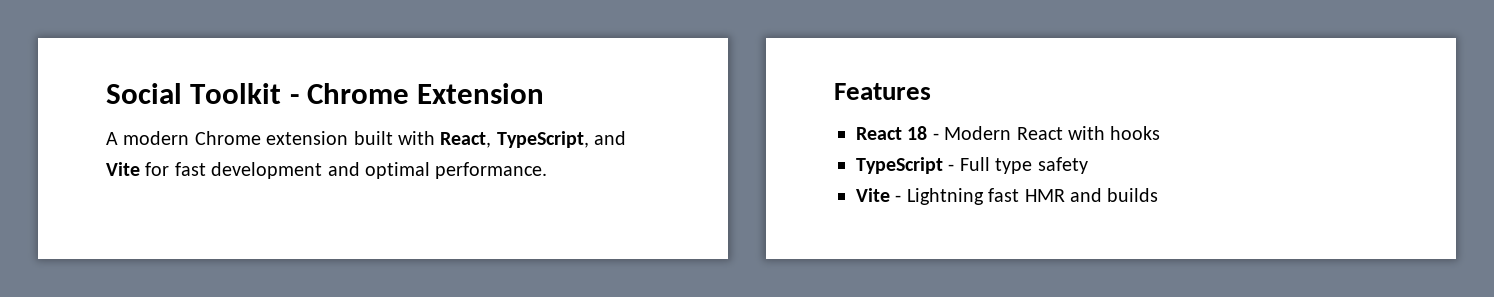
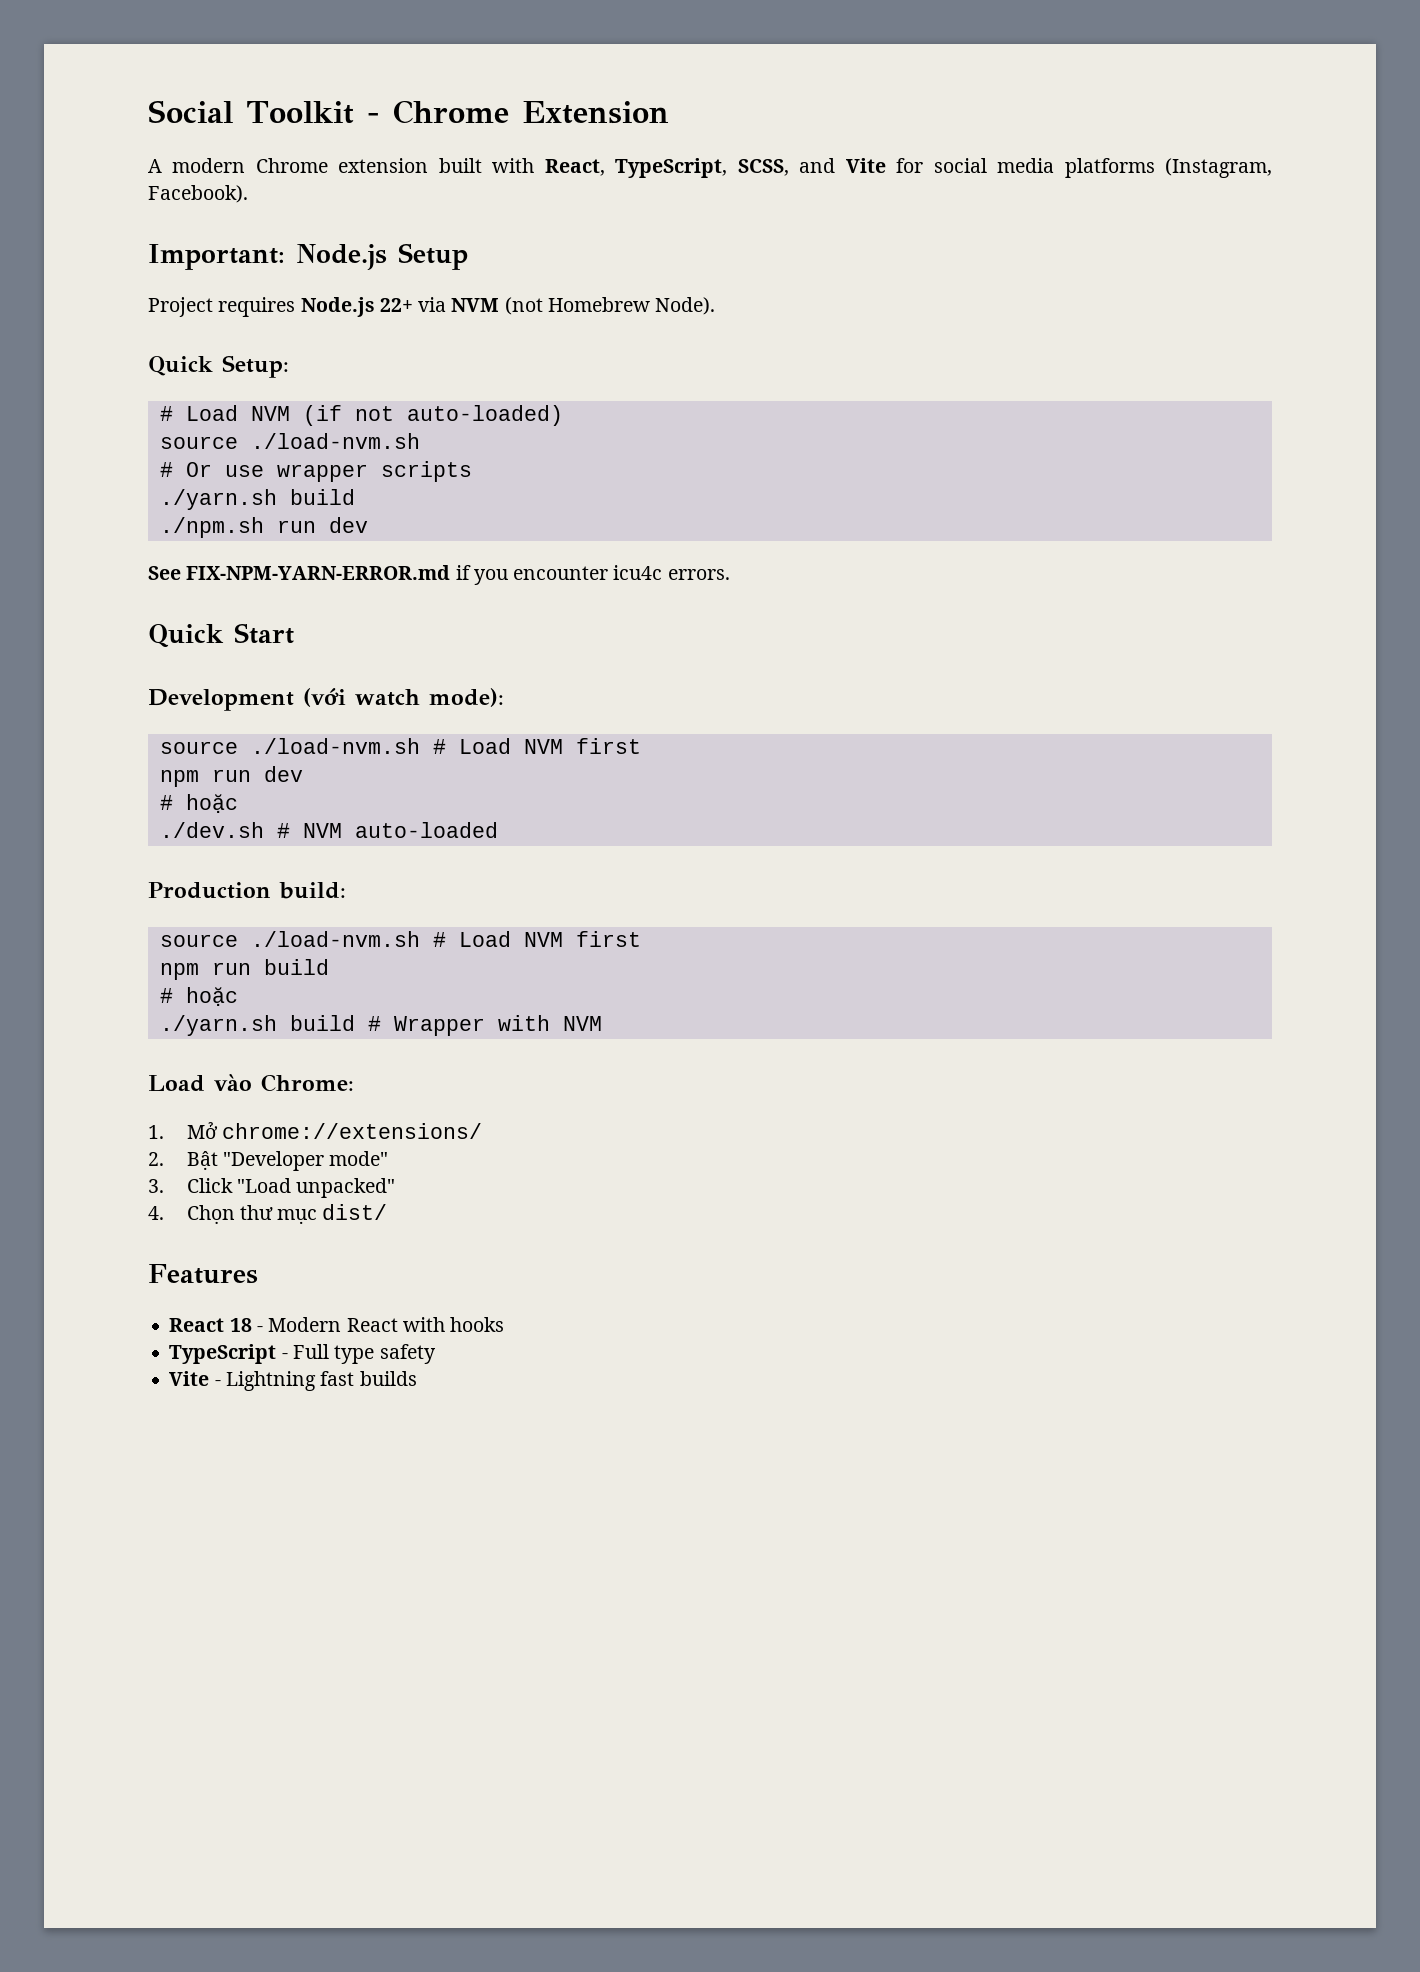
(589, 139) none -> [737,159,789,176] SCSS,
[174,162,548,179] fast development and optimal performance. -> [933,158,1273,178] [148,185,248,203] [148,243,468,270] [148,297,716,317] [148,355,289,378] [159,405,563,426] [159,433,420,449] [159,461,472,482] [159,489,355,510] [159,517,368,538] [148,565,730,585] [148,623,294,648] [148,688,504,711] [159,738,641,754] [159,766,303,787] [159,794,238,813] [159,822,498,838] [148,882,346,899] [159,931,641,947] [159,959,329,980] [159,987,238,1006] [159,1015,602,1036] [148,1074,354,1092] [148,1122,482,1139] [148,1151,389,1171] [148,1178,396,1198] [148,1204,388,1224] social media platforms (Instagram, Facebook). // Important: Node.js Setup // Project requires Node.js 22+ via NVM (not Homebrew Node). // Quick Setup: // # Load NVM (if not auto-loaded) // source ./load-nvm.sh // # Or use wrapper scripts // ./yarn.sh build // ./npm.sh run dev // See FIX-NPM-YARN-ERROR.md if you encounter icu4c errors. // Quick Start // Development (với watch mode): // source ./load-nvm.sh # Load NVM first // npm run dev // # hoặc // ./dev.sh # NVM auto-loaded // Production build: // source ./load-nvm.sh # Load NVM first // npm run build // # hoặc // ./yarn.sh build # Wrapper with NVM // Load vào Chrome: // 1. Mở chrome://extensions/ // 2. Bật "Developer mode" // 3. Click "Load unpacked" // 4. Chọn thư mục dist/
[1024,188,1102,202] HMR and -> (355, 1378) none

